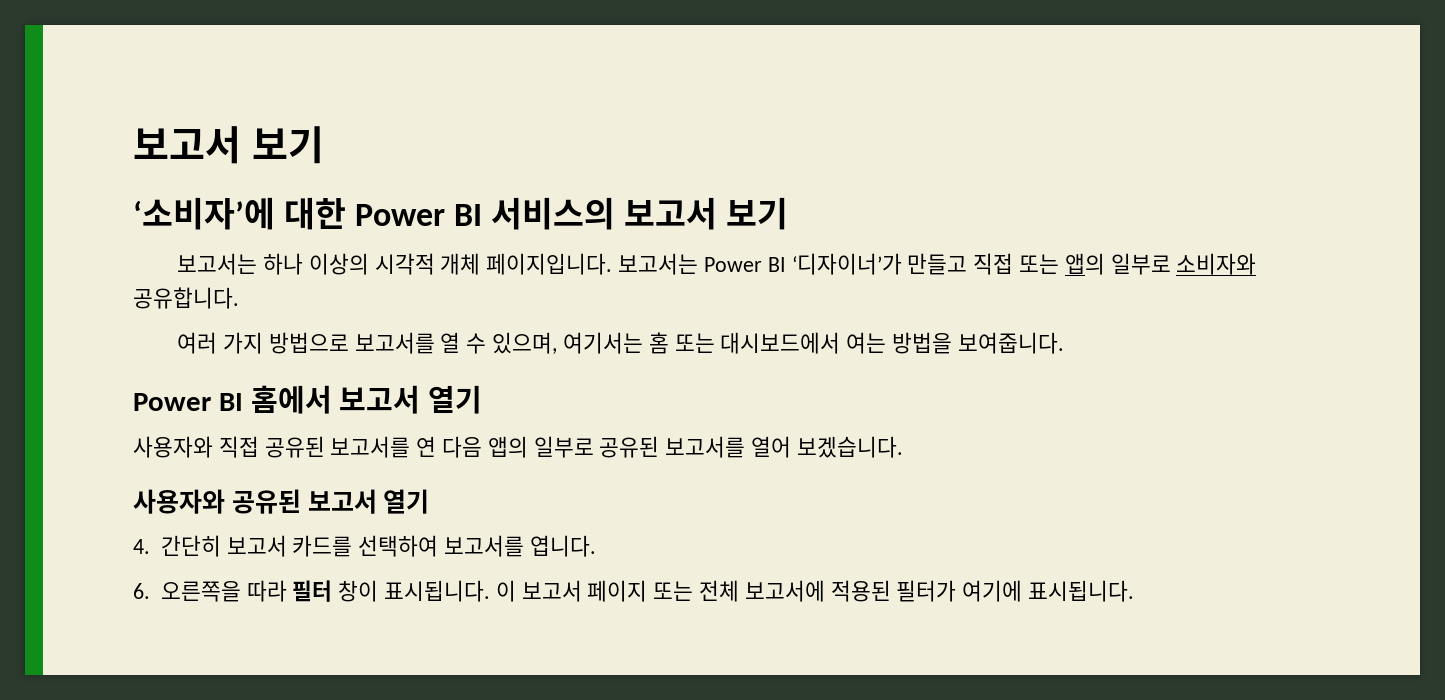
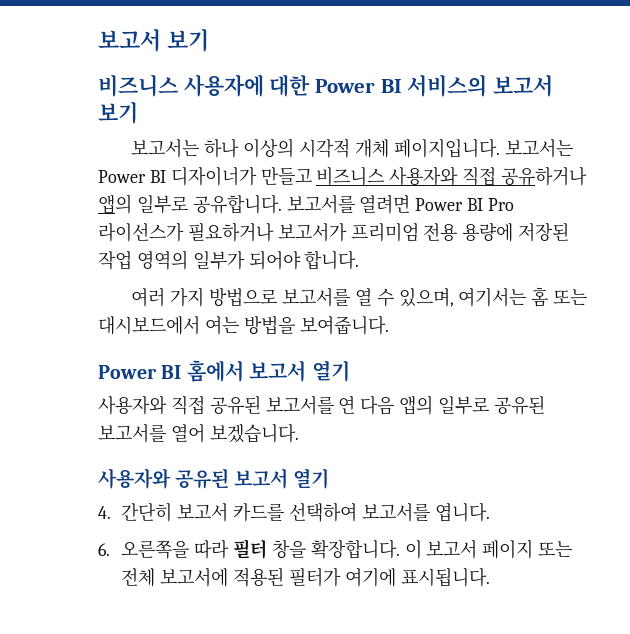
[133,126,324,164] [133,197,275,230] 보고서 보기 // ‘소비자’에 -> [98,28,209,52] [98,74,264,97] 보고서 보기 // 비즈니스 사용자에
[791,253,1257,275] ‘디자이너’가 만들고 직접 또는 앱의 일부로 소비자와 -> [170,166,588,186] [98,194,188,214] 디자이너가 만들고 비즈니스 사용자와 직접 공유하거나 앱의 일부로
(239, 298) none -> [286,195,515,214] [98,222,570,242] [98,250,360,270] 보고서를 열려면 Power BI Pro 라이선스가 필요하거나 보고서가 프리미엄 전용 용량에 저장된 작업 영역의 일부가 되어야 합니다.
[338,580,490,602] 창이 표시됩니다. -> [271,539,400,559] 창을 확장합니다.

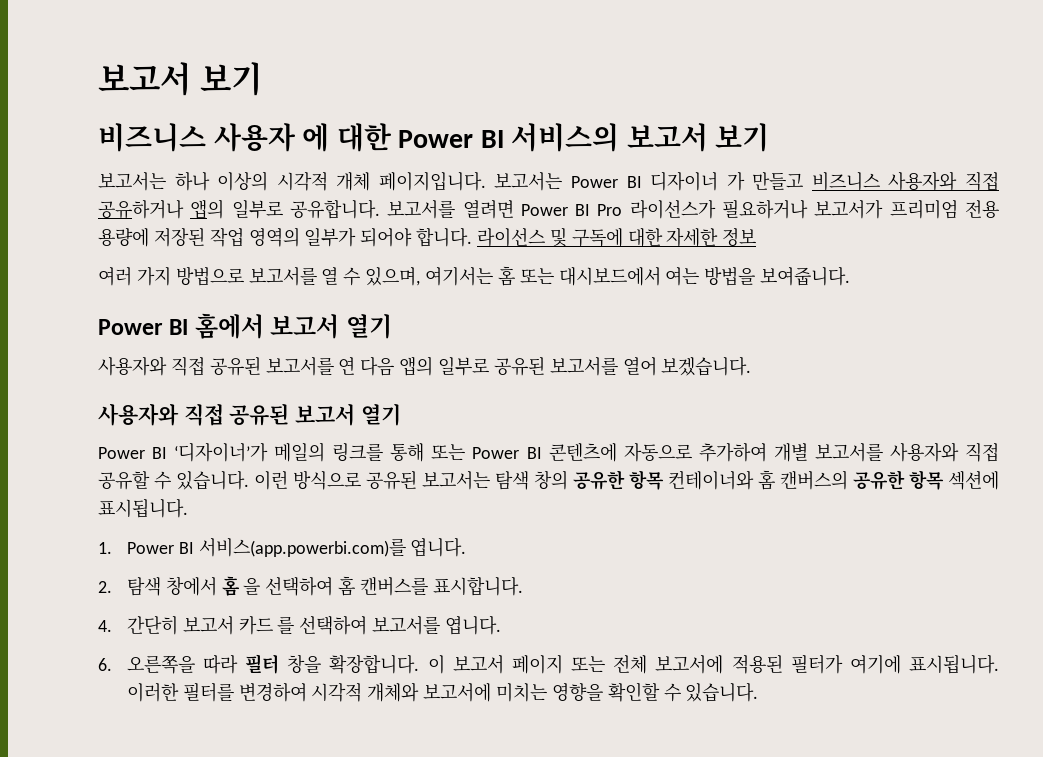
[183,74,264,97] 사용자에 -> [213,123,330,152] 사용자 에
[170,166,257,186] 디자이너가 -> [650,171,745,191] 디자이너 가
(360, 260) none -> [477,227,757,247] 라이선스 및 구독에 대한 자세한 정보
(171, 478) none -> [183,404,224,426] 직접
(330, 478) none -> [98,442,1000,462] [98,470,999,490] [98,498,188,518] [98,537,467,557] [98,576,523,596] // Power BI ‘디자이너’가 메일의 링크를 통해 또는 Power BI 콘텐츠에 자동으로 추가하여 개별 보고서를 사용자와 직접 공유할 수 있습니다. 이런 방식으로 공유된 보고서는 탐색 창의 공유한 항목 컨테이너와 홈 캔버스의 공유한 항목 섹션에 표시됩니다. // 1. Power BI 서비스(app.powerbi.com)를 엽니다. // 2. 탐색 창에서 홈 을 선택하여 홈 캔버스를 표시합니다.
[232,503,284,522] 카드를 -> [238,616,295,635] 카드 를
(490, 577) none -> [126,682,759,702] 이러한 필터를 변경하여 시각적 개체와 보고서에 미치는 영향을 확인할 수 있습니다.

